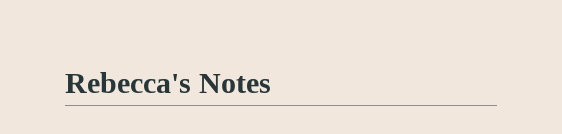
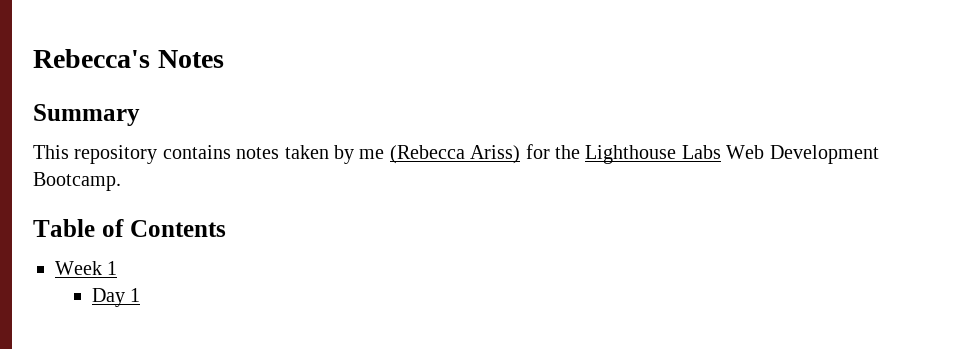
(272, 83) none -> [33,104,140,126] [33,144,879,164] [33,172,121,191] [33,219,226,237] [55,261,118,275] [91,288,140,307] // Summary // This repository contains notes taken by me (Rebecca Ariss) for the Lighthouse Labs Web Development Bootcamp. // Table of Contents // Week 1 // Day 1

